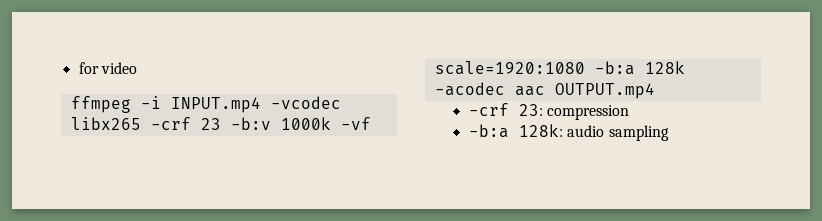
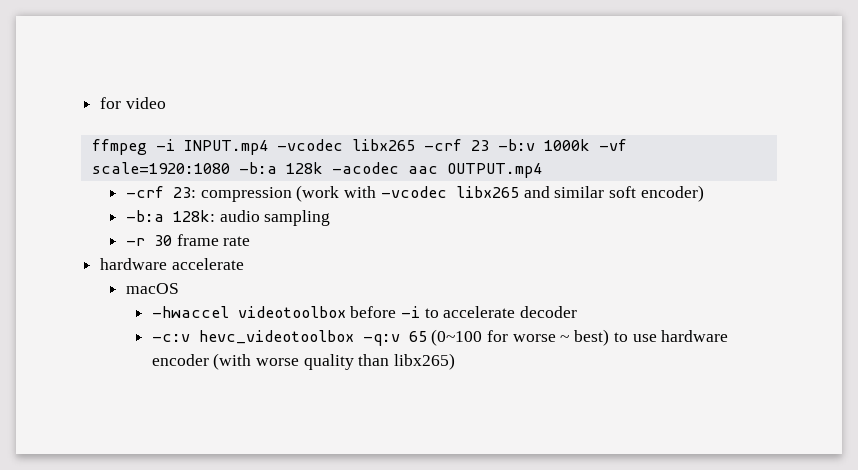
[468,124,669,141] // -b:a 128k: audio sampling -> [296,185,704,202] [125,210,331,226] [125,234,251,246] [100,258,244,270] [125,283,179,294] [151,306,578,318] [151,329,729,346] [151,353,456,370] (work with -vcodec libx265 and similar soft encoder) // -b:a 128k: audio sampling // -r 30 frame rate // hardware accelerate // macOS // -hwaccel videotoolbox before -i to accelerate decoder // -c:v hevc_videotoolbox -q:v 65 (0~100 for worse ~ best) to use hardware encoder (with worse quality than libx265)

